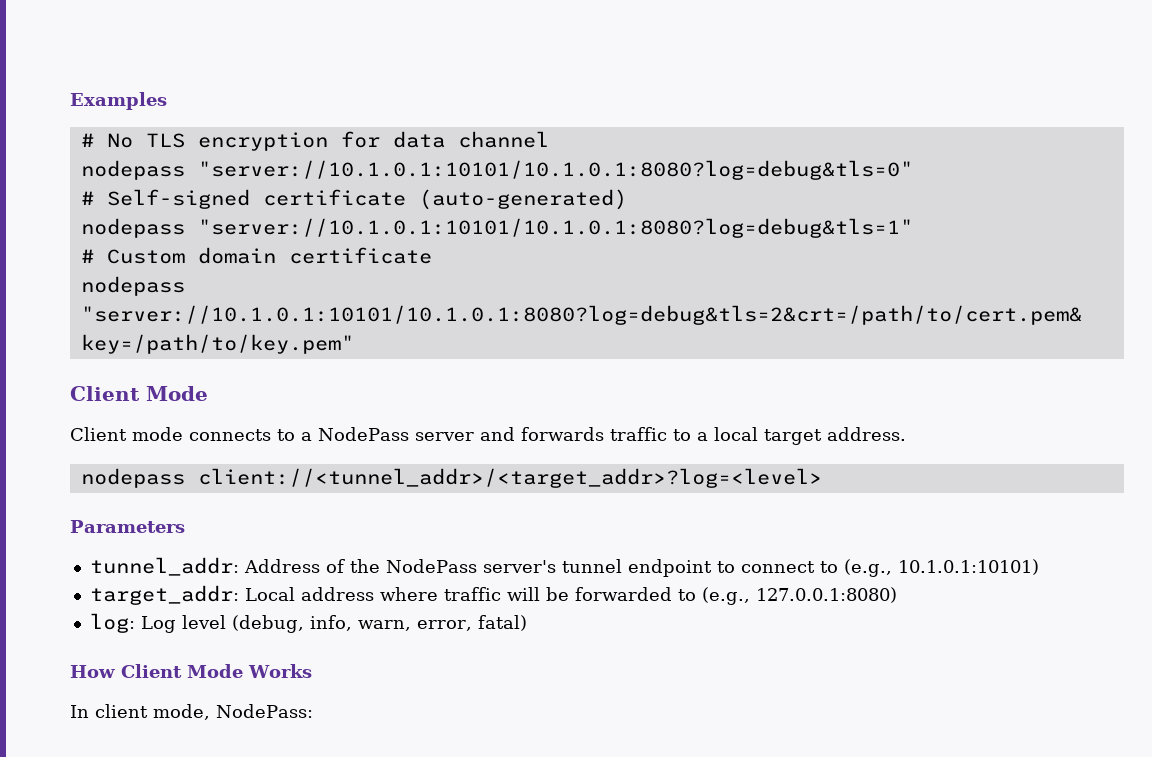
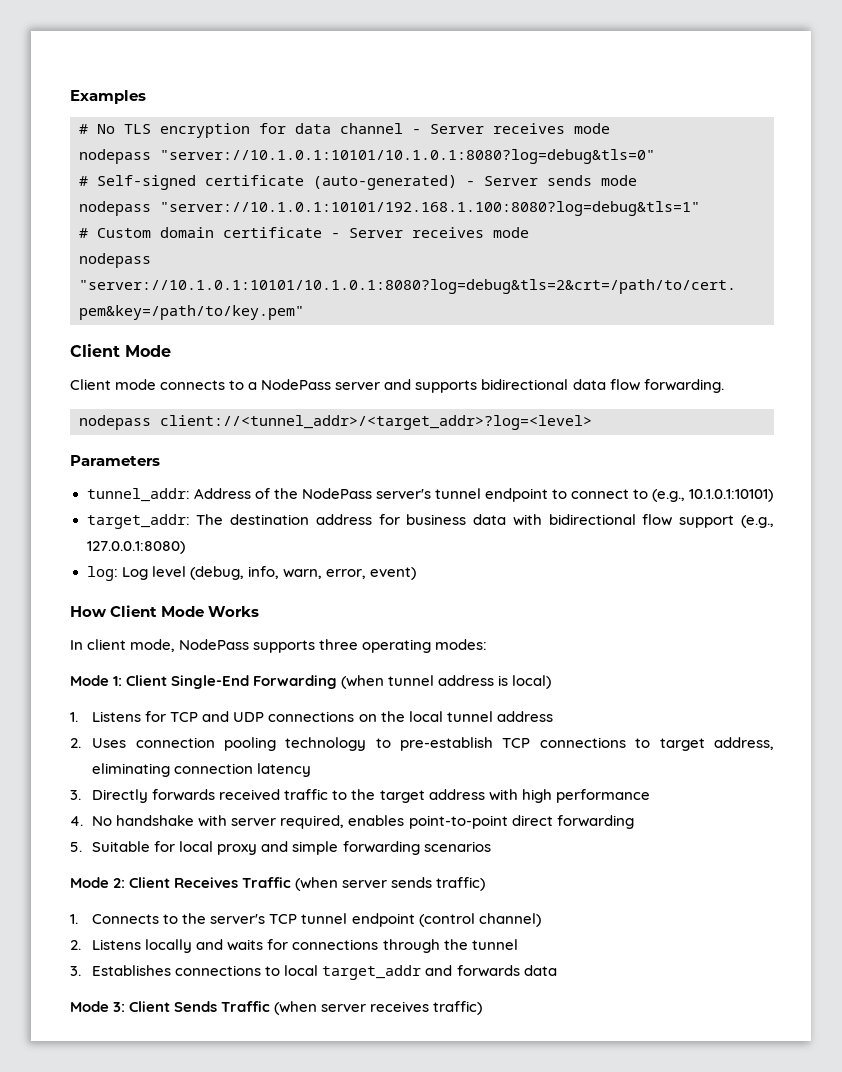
(549, 139) none -> [412,123,610,134] - Server receives mode
[80,218,913,238] // nodepass "server://10.1.0.1:10101/10.1.0.1:8080?log=debug&tls=1" -> [466,175,637,186] [79,201,700,216] - Server sends mode // nodepass "server://10.1.0.1:10101/192.168.1.100:8080?log=debug&tls=1"
(432, 255) none -> [331,227,529,238] - Server receives mode
[520,427,906,445] forwards traffic to a local target address. -> [415,379,724,393] supports bidirectional data flow forwarding.
[244,587,696,601] Local address where traffic will be forwarded to -> [196,514,735,528] The destination address for business data with bidirectional flow support
[477,615,527,631] fatal) -> [369,567,416,580] event)
[216,704,313,718] NodePass: -> [179,639,488,653] [70,675,552,689] [70,711,553,722] [70,737,774,751] [92,763,312,777] [70,789,650,803] [70,815,634,829] [70,841,491,855] [70,877,486,891] [70,913,541,927] [70,939,518,953] [70,965,557,980] [70,1001,483,1015] NodePass supports three operating modes: // Mode 1: Client Single-End Forwarding (when tunnel address is local) // 1. Listens for TCP and UDP connections on the local tunnel address // 2. Uses connection pooling technology to pre-establish TCP connections to target address, eliminating connection latency // 3. Directly forwards received traffic to the target address with high performance // 4. No handshake with server required, enables point-to-point direct forwarding // 5. Suitable for local proxy and simple forwarding scenarios // Mode 2: Client Receives Traffic (when server sends traffic) // 1. Connects to the server's TCP tunnel endpoint (control channel) // 2. Listens locally and waits for connections through the tunnel // 3. Establishes connections to local target_addr and forwards data // Mode 3: Client Sends Traffic (when server receives traffic)

